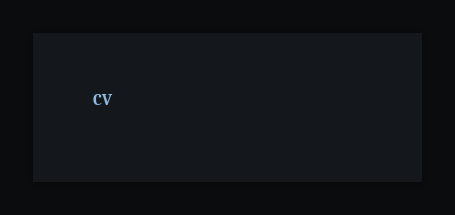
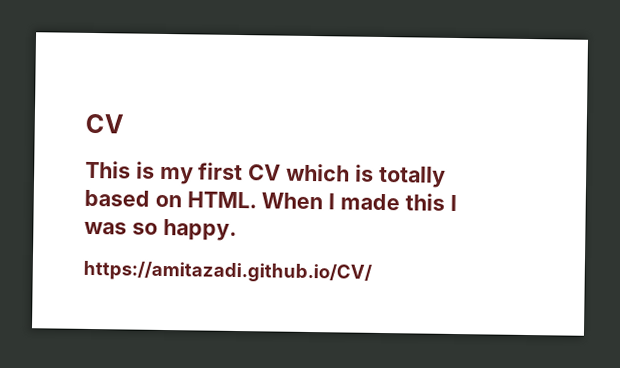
[93,94,113,105] CV -> [85,113,124,134] [85,160,446,188] [84,189,457,212] [84,218,237,241] [83,259,372,283] CV // This is my first CV which is totally based on HTML. When I made this I was so happy. // https://amitazadi.github.io/CV/

